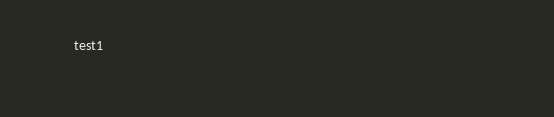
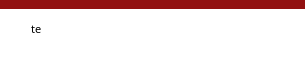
[74,41,103,50] test1 -> [31,25,41,33] te

